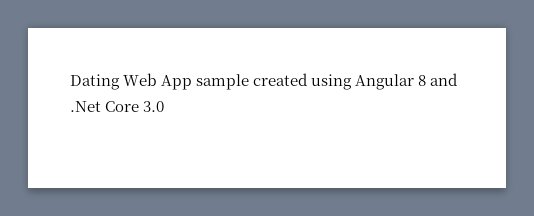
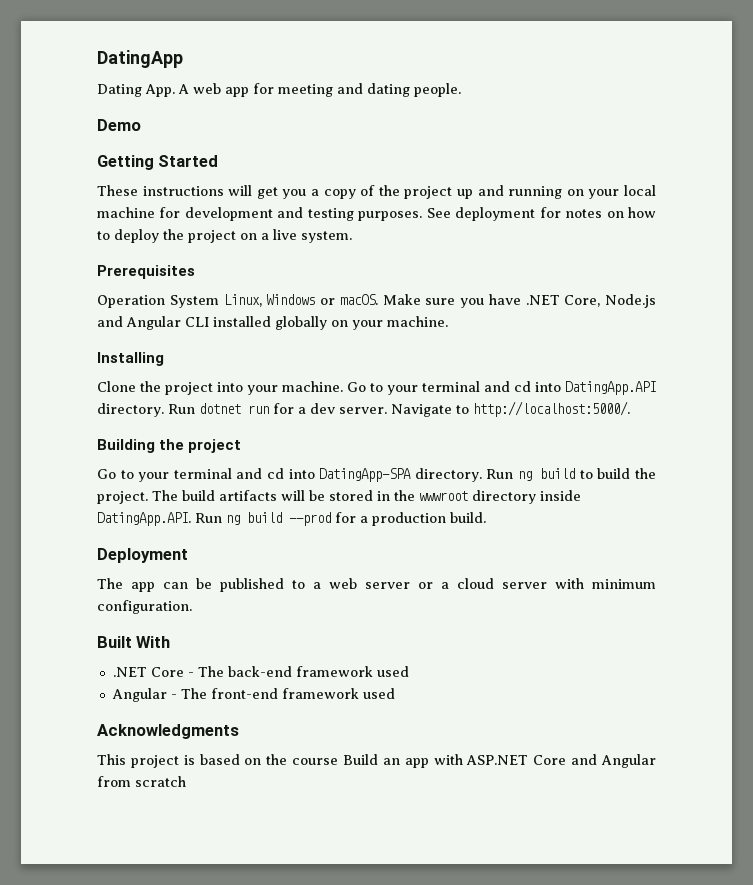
[70,73,459,90] [70,101,165,112] Dating Web App sample created using Angular 8 and .Net Core 3.0 -> [97,50,183,68] [97,83,461,97] [97,119,141,131] [97,155,219,170] [97,185,657,199] [97,207,656,221] [97,229,352,243] [97,265,195,279] [97,294,656,308] [97,316,448,330] [97,352,164,366] [97,381,656,395] [97,401,630,417] [97,439,242,453] [97,468,656,482] [97,490,581,504] [97,512,486,526] [97,548,188,563] [97,578,656,592] [97,600,192,614] [97,636,171,648] [112,666,409,677] [111,688,395,702] [97,724,239,739] [97,754,656,768] [97,776,186,787] DatingApp // Dating App. A web app for meeting and dating people. // Demo // Getting Started // These instructions will get you a copy of the project up and running on your local machine for development and testing purposes. See deployment for notes on how to deploy the project on a live system. // Prerequisites // Operation System Linux, Windows or macOS. Make sure you have .NET Core, Node.js and Angular CLI installed globally on your machine. // Installing // Clone the project into your machine. Go to your terminal and cd into DatingApp.API directory. Run dotnet run for a dev server. Navigate to http://localhost:5000/. // Building the project // Go to your terminal and cd into DatingApp-SPA directory. Run ng build to build the project. The build artifacts will be stored in the wwwroot directory inside DatingApp.API. Run ng build --prod for a production build. // Deployment // The app can be published to a web server or a cloud server with minimum configuration. // Built With // .NET Core - The back-end framework used // Angular - The front-end framework used // Acknowledgments // This project is based on the course Build an app with ASP.NET Core and Angular from scratch

